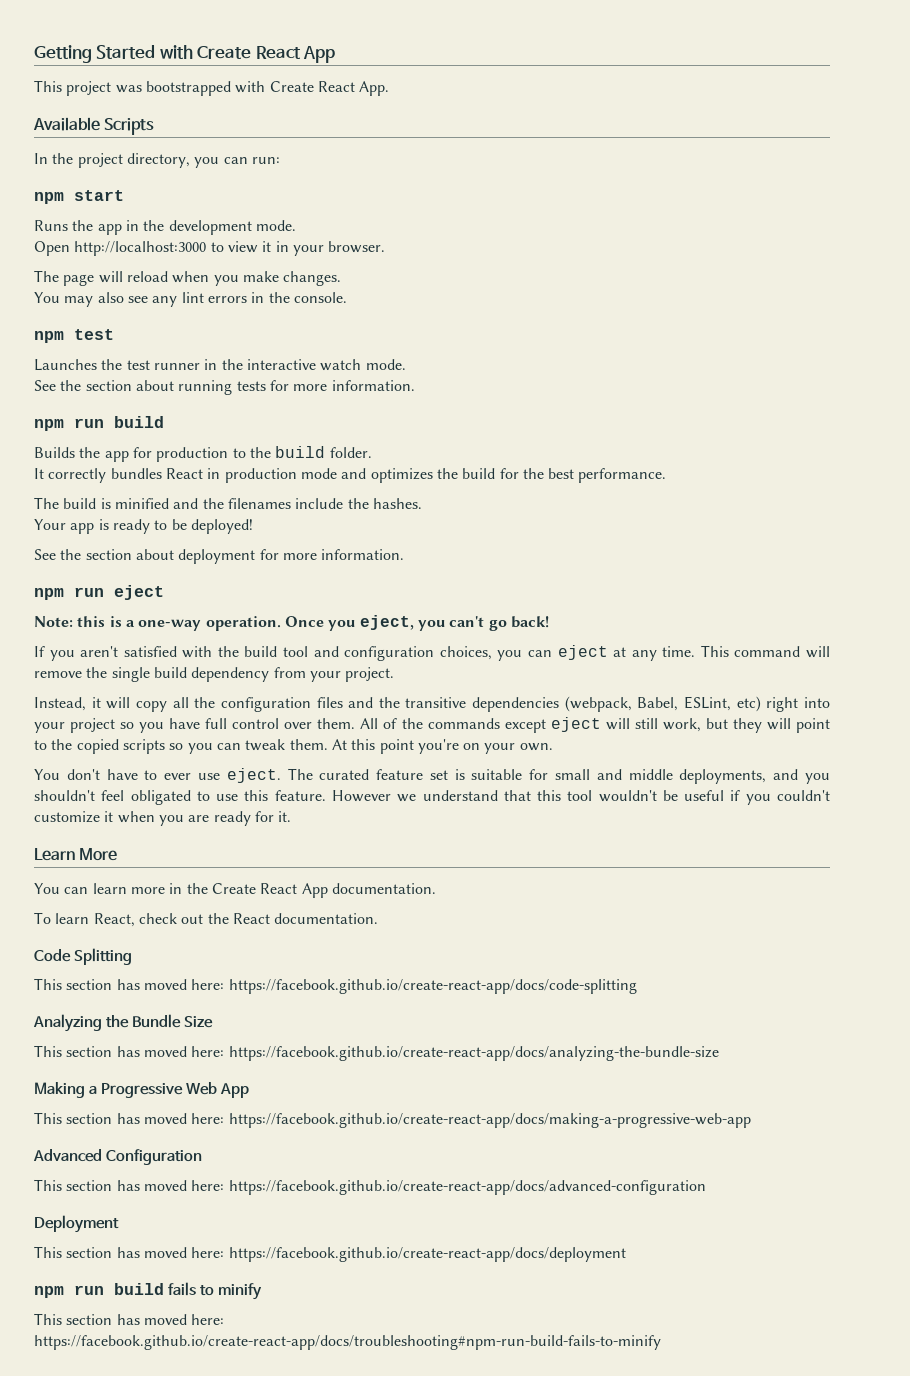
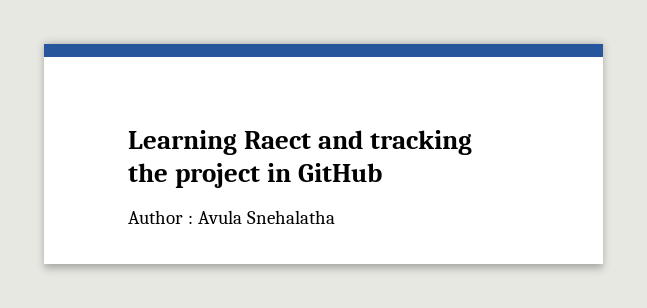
[34,45,336,63] [34,80,390,96] [33,117,155,135] [34,153,280,168] [34,190,124,204] [34,220,296,235] [34,241,386,256] [34,270,342,286] [34,292,347,307] [34,329,114,343] [34,359,406,371] [34,380,415,395] [34,416,164,431] [34,446,372,462] [34,468,667,483] [34,497,422,509] [34,519,253,534] [34,549,405,564] [34,585,164,600] [34,615,549,631] [34,645,830,661] [34,667,395,682] [34,696,830,712] [34,717,830,733] [34,739,553,754] [34,768,830,784] [34,790,831,805] [34,811,292,826] [34,848,118,861] [34,883,436,898] [34,912,379,927] [34,948,133,965] [34,978,637,994] [33,1014,214,1032] [34,1045,719,1061] [34,1082,250,1098] [34,1112,751,1128] [33,1149,203,1165] [34,1179,706,1195] [34,1215,119,1233] [34,1246,626,1262] [34,1282,263,1300] [34,1313,225,1325] [34,1335,661,1350] Getting Started with Create React App // This project was bootstrapped with Create React App. // Available Scripts // In the project directory, you can run: // npm start // Runs the app in the development mode. // Open http://localhost:3000 to view it in your browser. // The page will reload when you make changes. // You may also see any lint errors in the console. // npm test // Launches the test runner in the interactive watch mode. // See the section about running tests for more information. // npm run build // Builds the app for production to the build folder. // It correctly bundles React in production mode and optimizes the build for the best performance. // The build is minified and the filenames include the hashes. // Your app is ready to be deployed! // See the section about deployment for more information. // npm run eject // Note: this is a one-way operation. Once you eject, you can't go back! // If you aren't satisfied with the build tool and configuration choices, you can eject at any time. This command will remove the single build dependency from your project. // Instead, it will copy all the configuration files and the transitive dependencies (webpack, Babel, ESLint, etc) right into your project so you have full control over them. All of the commands except eject will still work, but they will point to the copied scripts so you can tweak them. At this point you're on your own. // You don't have to ever use eject. The curated feature set is suitable for small and middle deployments, and you shouldn't feel obligated to use this feature. However we understand that this tool wouldn't be useful if you couldn't customize it when you are ready for it. // Learn More // You can learn more in the Create React App documentation. // To learn React, check out the React documentation. // Code Splitting // This section has moved here: https://facebook.github.io/create-react-app/docs/code-splitting // Analyzing the Bundle Size // This section has moved here: https://facebook.github.io/create-react-app/docs/analyzing-the-bundle-size // Making a Progressive Web App // This section has moved here: https://facebook.github.io/create-react-app/docs/making-a-progressive-web-app // Advanced Configuration // This section has moved here: https://facebook.github.io/create-react-app/docs/advanced-configuration // Deployment // This section has moved here: https://facebook.github.io/create-react-app/docs/deployment // npm run build fails to minify // This section has moved here: https://facebook.github.io/create-react-app/docs/troubleshooting#npm-run-build-fails-to-minify -> [128,130,473,155] [128,163,383,188] [128,210,336,224] Learning Raect and tracking the project in GitHub // Author : Avula Snehalatha

